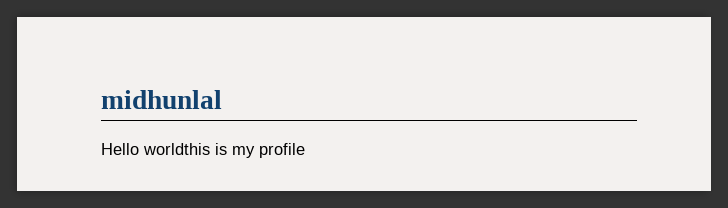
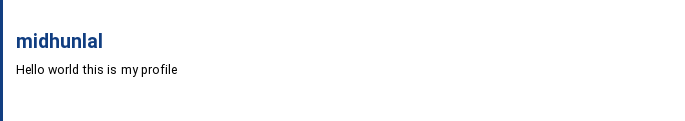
[143,143,210,155] worldthis -> [48,64,104,74] world this

